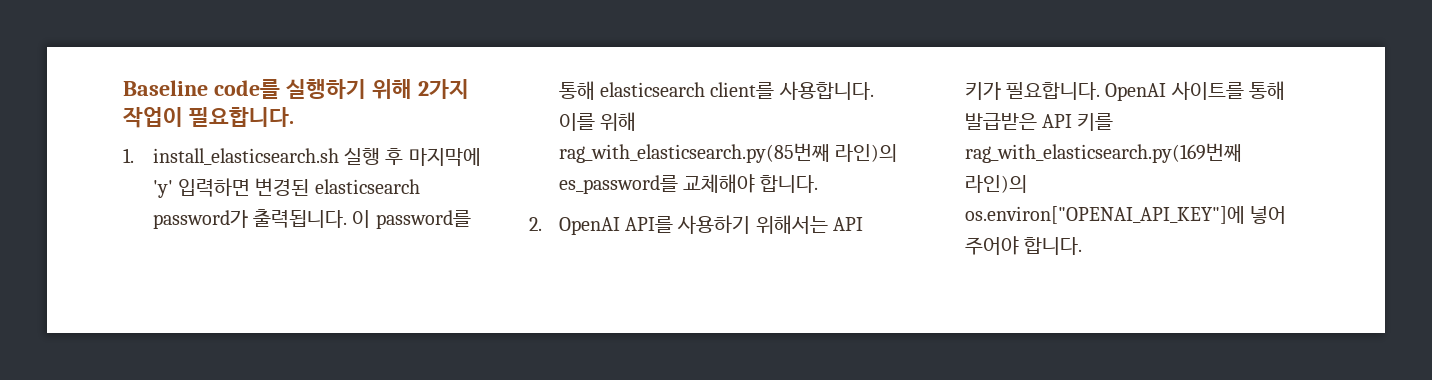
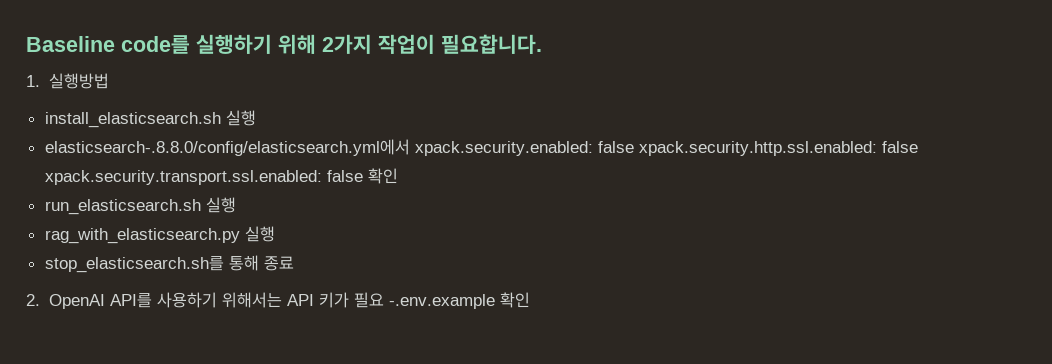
(134, 155) none -> [48,73,109,89] 실행방법 //
[385,148,481,166] [152,178,420,198] [152,209,471,229] [558,81,874,100] [558,112,637,131] [558,143,898,163] [558,174,819,194] 후 마지막에 'y' 입력하면 변경된 elasticsearch password가 출력됩니다. 이 password를 통해 elasticsearch client를 사용합니다. 이를 위해 rag_with_elasticsearch.py(85번째 라인)의 es_password를 교체해야 합니다. -> [44,139,918,156] [44,168,398,185] [44,197,236,215] [44,226,275,244] [44,255,294,273] // elasticsearch-.8.8.0/config/elasticsearch.yml에서 xpack.security.enabled: false xpack.security.http.ssl.enabled: false xpack.security.transport.ssl.enabled: false 확인 // run_elasticsearch.sh 실행 // rag_with_elasticsearch.py 실행 // stop_elasticsearch.sh를 통해 종료
[1006,81,1286,101] [964,113,1114,131] [964,143,1242,163] [964,175,1027,193] [964,206,1287,224] [964,236,1083,255] 필요합니다. OpenAI 사이트를 통해 발급받은 API 키를 rag_with_elasticsearch.py(169번째 라인)의 os.environ["OPENAI_API_KEY"]에 넣어 주어야 합니다. -> [353,292,530,309] 필요 -.env.example 확인

